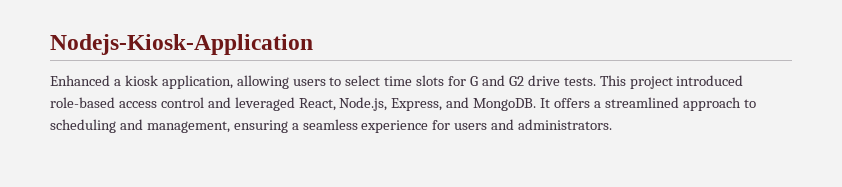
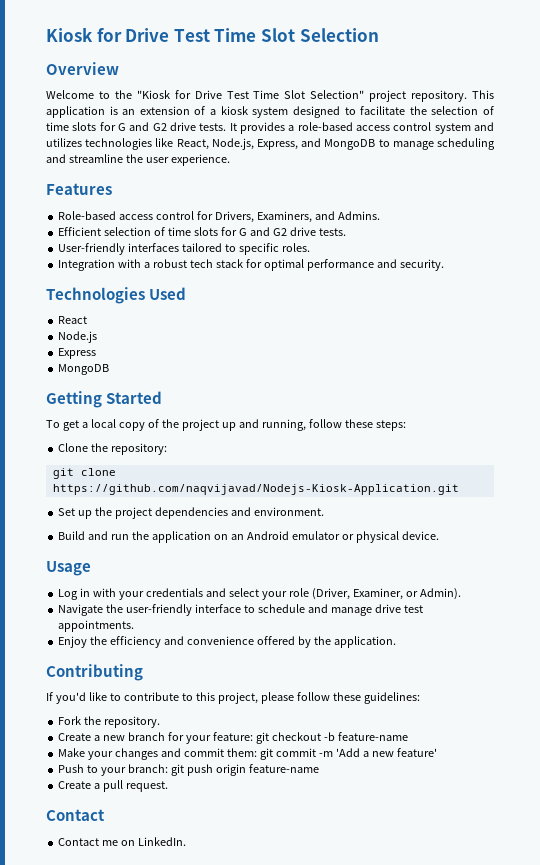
[50,34,313,55] [50,75,744,89] [50,97,756,111] [50,119,613,133] Nodejs-Kiosk-Application // Enhanced a kiosk application, allowing users to select time slots for G and G2 drive tests. This project introduced role-based access control and leveraged React, Node.js, Express, and MongoDB. It offers a streamlined approach to scheduling and management, ensuring a seamless experience for users and administrators. -> [46,27,379,42] [46,62,119,75] [46,90,495,102] [46,106,495,118] [46,122,494,134] [46,138,495,150] [46,154,230,166] [46,183,112,195] [58,211,380,223] [58,227,346,236] [58,243,310,255] [58,259,444,271] [46,287,187,304] [58,316,88,324] [58,331,98,343] [58,348,97,359] [58,364,110,375] [46,391,163,408] [46,419,406,431] [58,443,168,455] [52,468,116,479] [52,484,459,495] [58,507,324,519] [58,531,439,543] [46,561,91,576] [58,588,461,600] [58,604,423,616] [58,620,135,632] [58,636,396,648] [46,664,143,681] [46,692,420,704] [58,716,161,728] [58,732,408,744] [58,748,437,760] [58,764,319,776] [58,780,169,792] [46,809,105,821] [58,837,187,846] Kiosk for Drive Test Time Slot Selection // Overview // Welcome to the "Kiosk for Drive Test Time Slot Selection" project repository. This application is an extension of a kiosk system designed to facilitate the selection of time slots for G and G2 drive tests. It provides a role-based access control system and utilizes technologies like React, Node.js, Express, and MongoDB to manage scheduling and streamline the user experience. // Features // Role-based access control for Drivers, Examiners, and Admins. // Efficient selection of time slots for G and G2 drive tests. // User-friendly interfaces tailored to specific roles. // Integration with a robust tech stack for optimal performance and security. // Technologies Used // React // Node.js // Express // MongoDB // Getting Started // To get a local copy of the project up and running, follow these steps: // Clone the repository: // git clone https://github.com/naqvijavad/Nodejs-Kiosk-Application.git // Set up the project dependencies and environment. // Build and run the application on an Android emulator or physical device. // Usage // Log in with your credentials and select your role (Driver, Examiner, or Admin). // Navigate the user-friendly interface to schedule and manage drive test appointments. // Enjoy the efficiency and convenience offered by the application. // Contributing // If you'd like to contribute to this project, please follow these guidelines: // Fork the repository. // Create a new branch for your feature: git checkout -b feature-name // Make your changes and commit them: git commit -m 'Add a new feature' // Push to your branch: git push origin feature-name // Create a pull request. // Contact // Contact me on LinkedIn.

